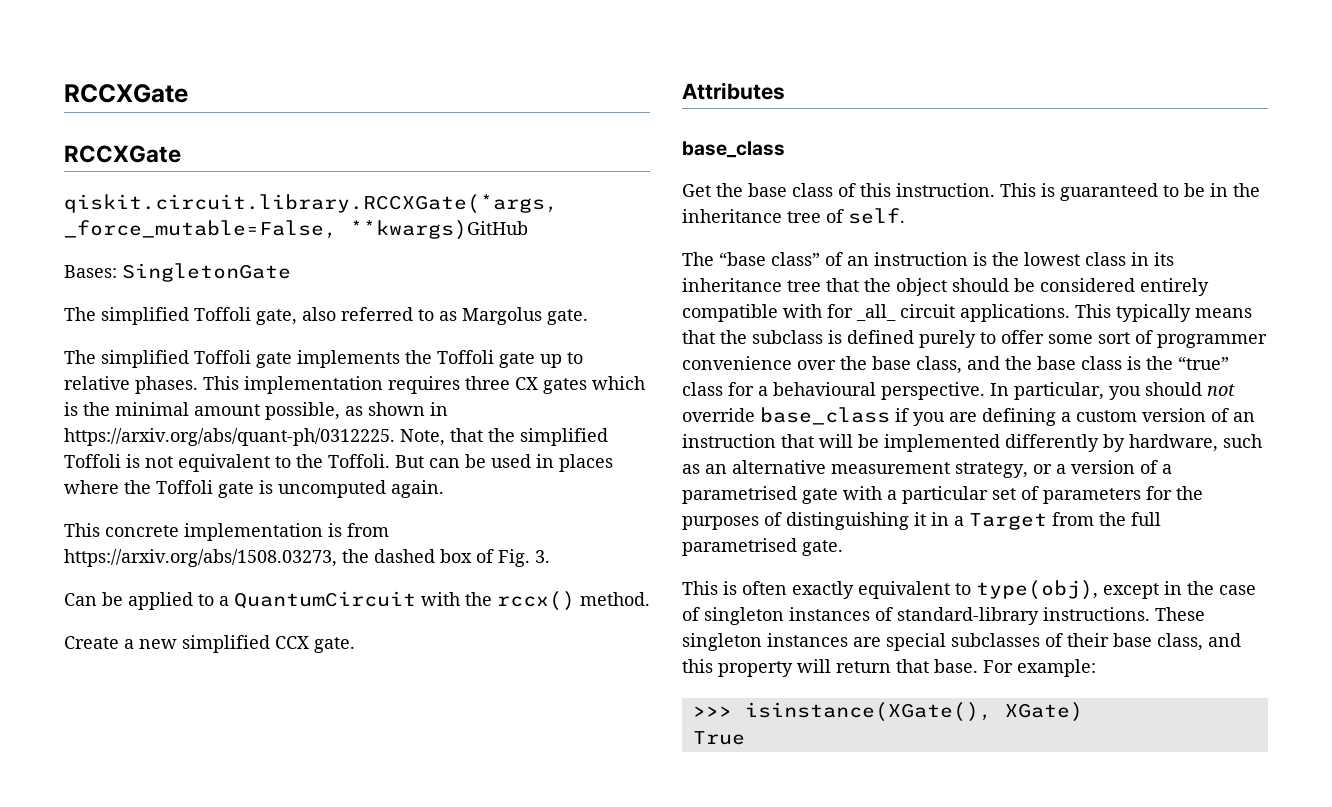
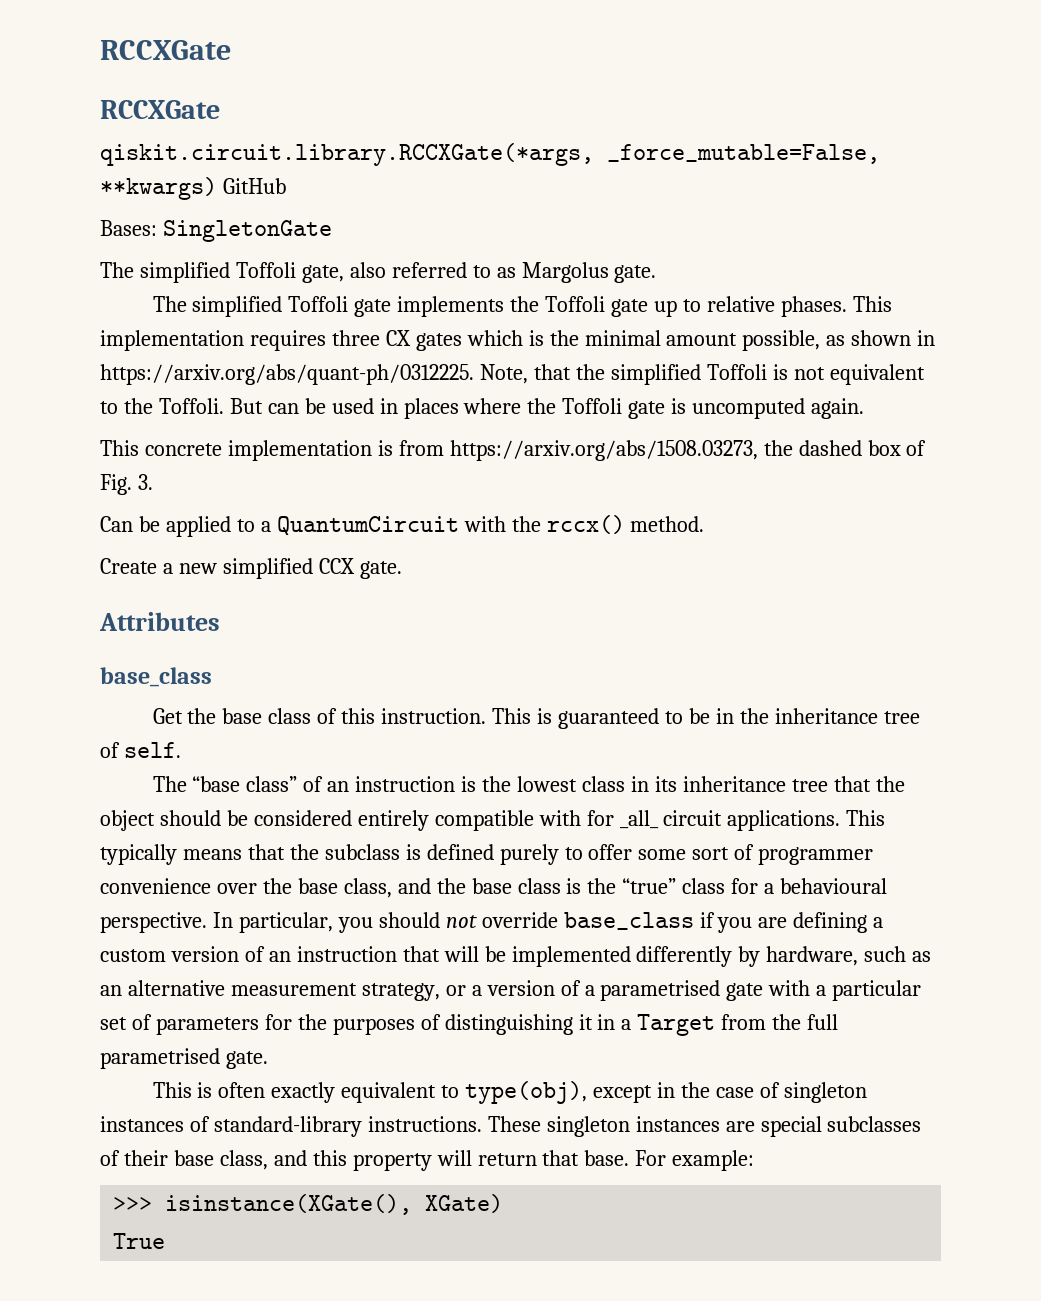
[350,220,528,240] **kwargs)GitHub -> [100,177,286,200] **kwargs) GitHub

